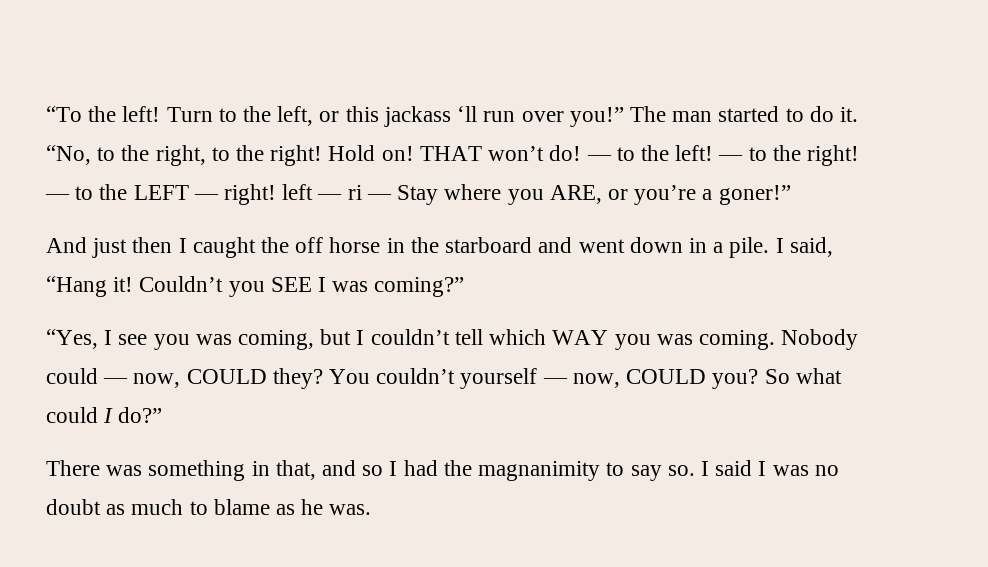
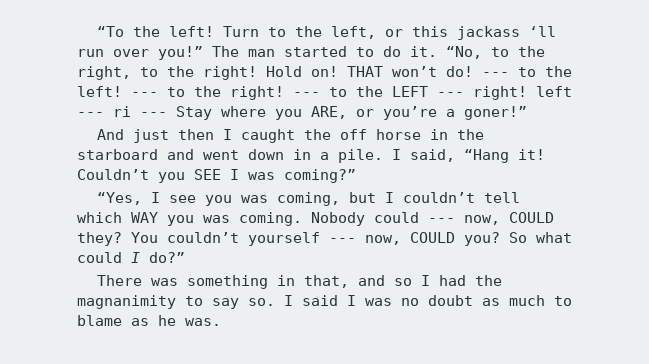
[586,155,612,161] — -> [482,72,509,77] ---
[718,145,859,166] [45,194,70,200] — to the right! — -> [131,86,320,100] --- to the right! ---
[193,194,219,200] — -> [437,92,464,97] ---
[317,185,392,200] — ri — -> [77,106,167,117] --- ri ---
[103,378,129,384] — -> [428,218,455,223] ---
[542,378,568,384] — -> [329,238,356,243] ---

